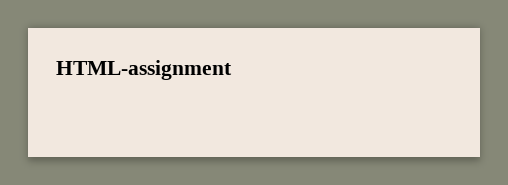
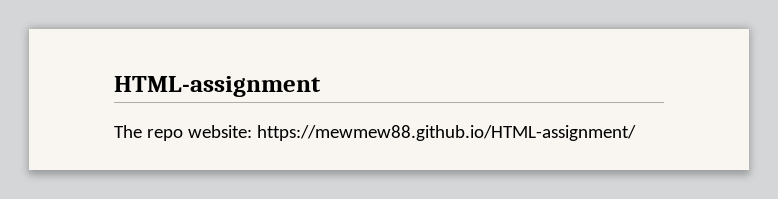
(232, 70) none -> [114,125,636,141] // The repo website: https://mewmew88.github.io/HTML-assignment/

